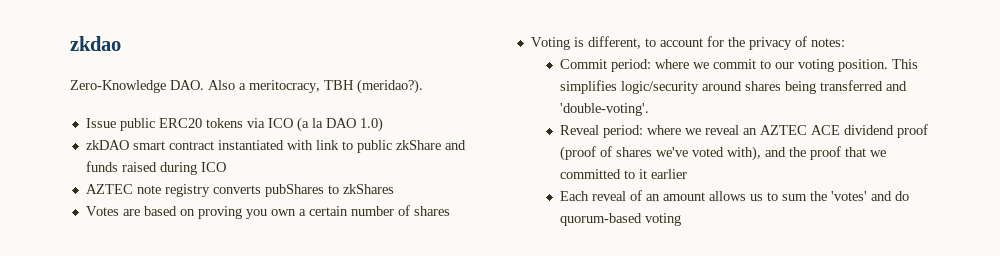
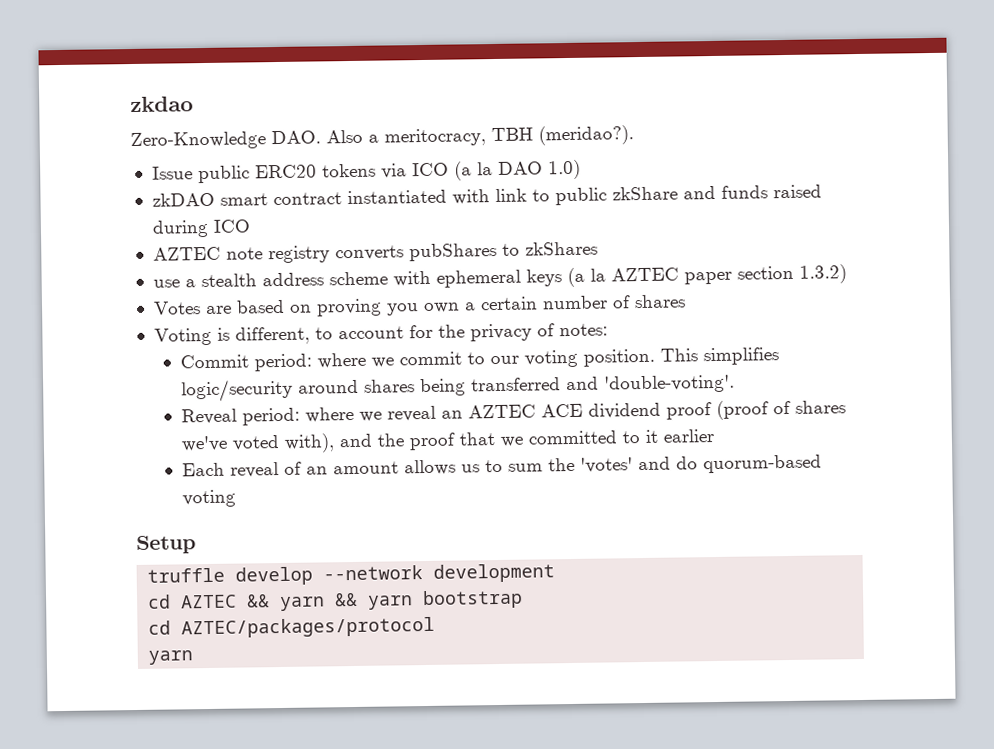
(394, 189) none -> [152,264,847,288] // use a stealth address scheme with ephemeral keys (a la AZTEC paper section 1.3.2)
(681, 219) none -> [136,535,196,554] [147,563,556,586] [148,589,524,612] [148,616,436,639] [148,650,194,665] // Setup // truffle develop --network development // cd AZTEC && yarn && yarn bootstrap // cd AZTEC/packages/protocol // yarn

